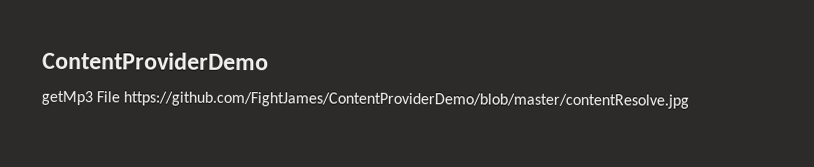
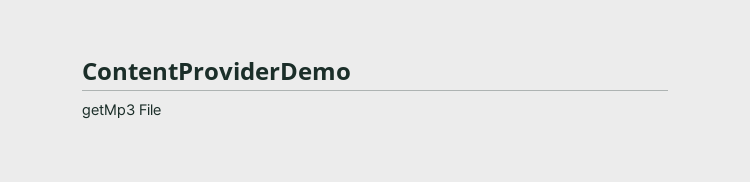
[123,91,690,109] https://github.com/FightJames/ContentProviderDemo/blob/master/contentResolve.jpg -> (162, 110) none

